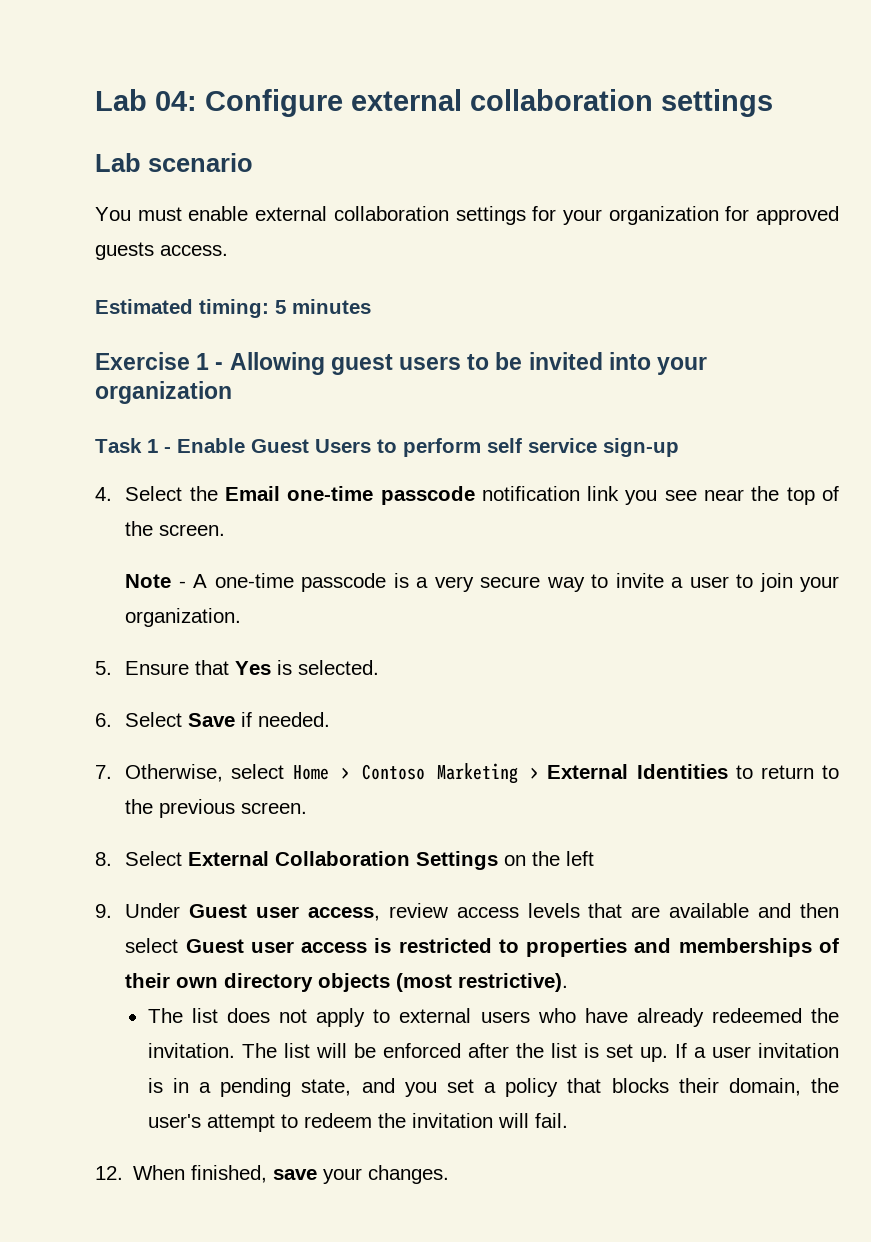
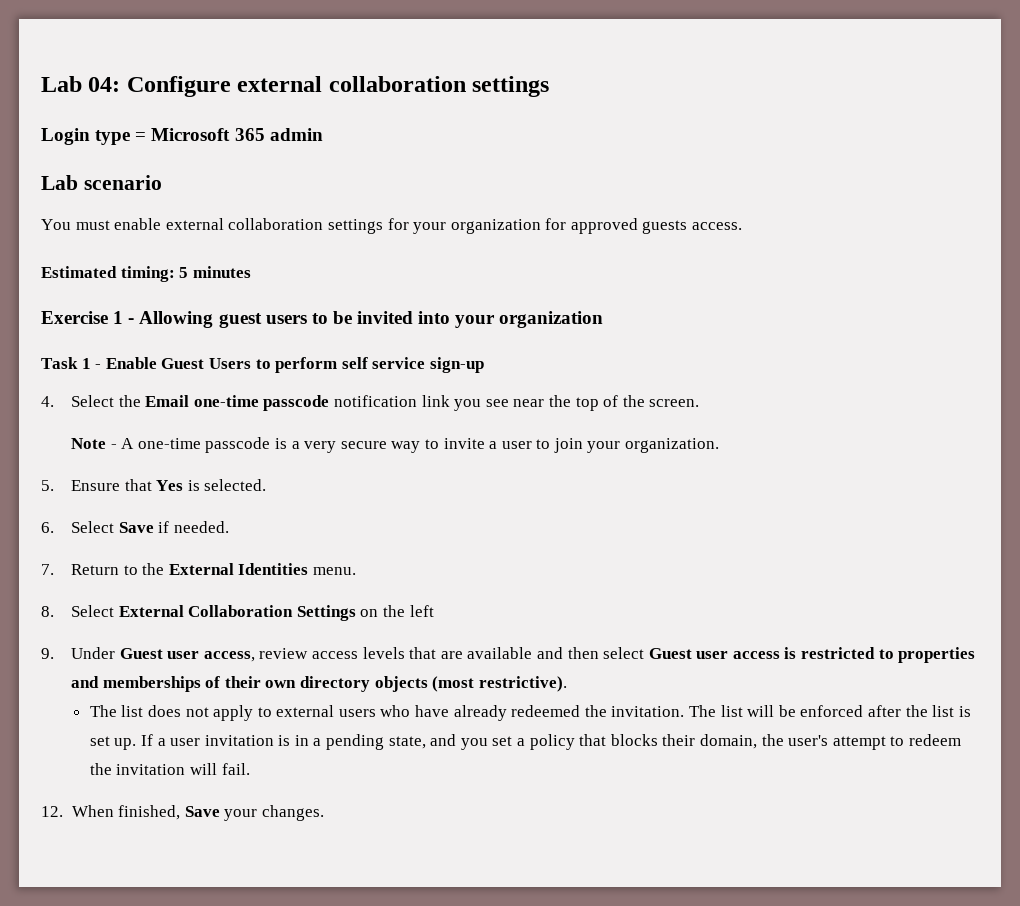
(773, 103) none -> [41,128,323,145] // Login type = Microsoft 365 admin
[125,763,839,784] [125,799,308,818] Otherwise, select Home > Contoso Marketing > External Identities to return to the previous screen. -> [71,563,356,575] Return to the External Identities menu.
[273,1169,318,1180] save -> [184,806,220,817] Save

